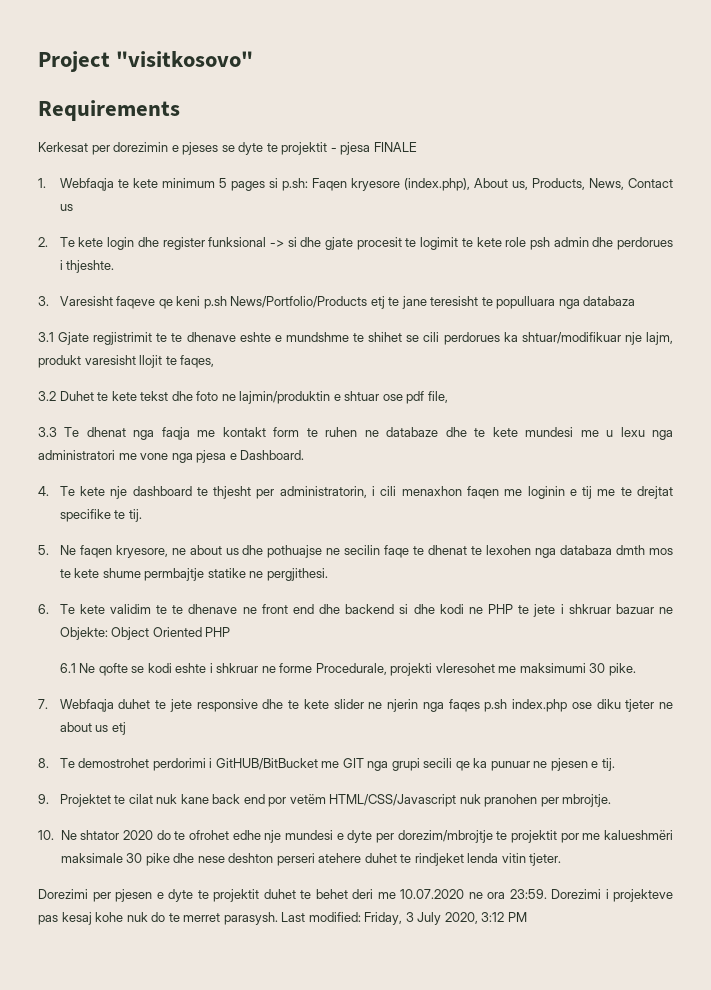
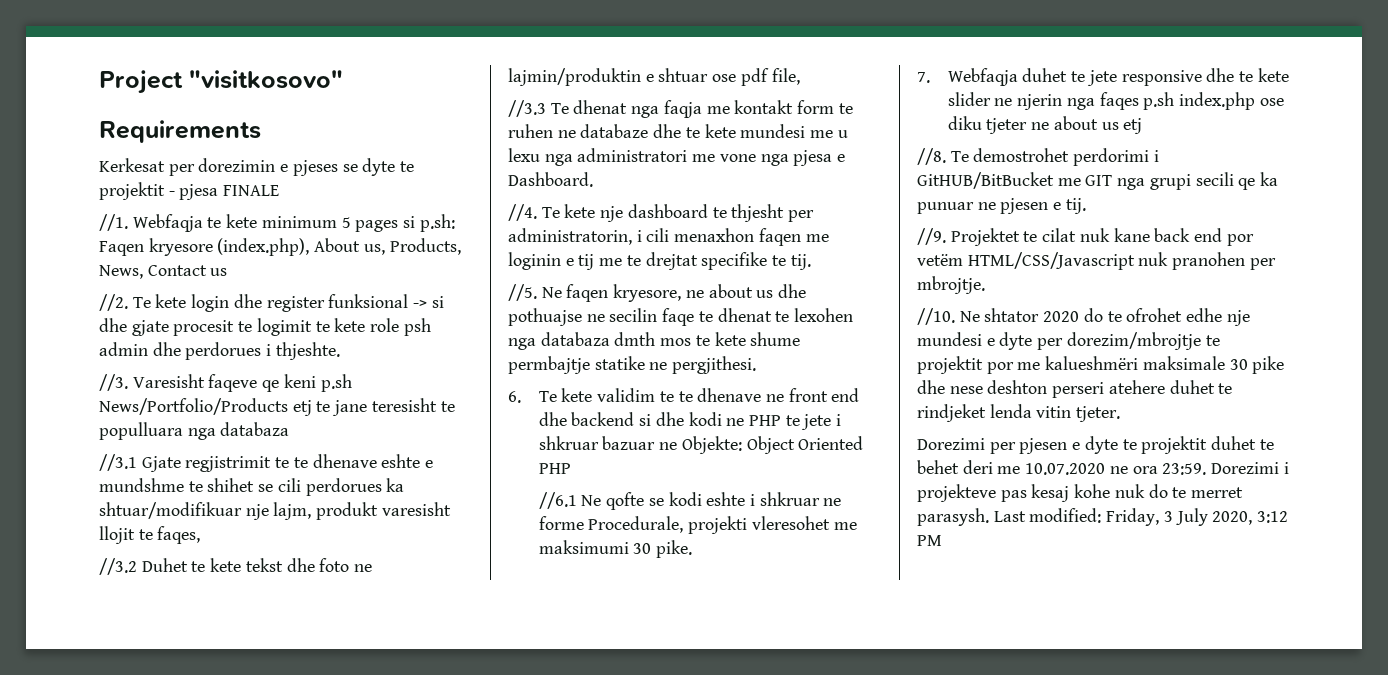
[38,178,46,188] 1. -> [99,214,128,231] //1.
[38,237,48,247] 2. -> [99,294,128,311] //2.
[38,296,49,306] 3. -> [99,374,128,391] //3.
[38,332,54,342] 3.1 -> [99,454,137,471] //3.1
[38,391,56,401] 3.2 -> [99,558,137,575] //3.2
[38,427,57,437] 3.3 -> [508,100,546,117] //3.3
[38,486,49,496] 4. -> [508,204,537,221] //4.
[38,545,49,555] 5. -> [508,284,537,301] //5.
[59,663,76,673] 6.1 -> [538,492,577,509] //6.1
[38,758,49,768] 8. -> [917,148,946,165] //8.
[38,794,49,804] 9. -> [917,228,946,245] //9.
[38,830,54,840] 10. -> [917,308,955,325] //10.

